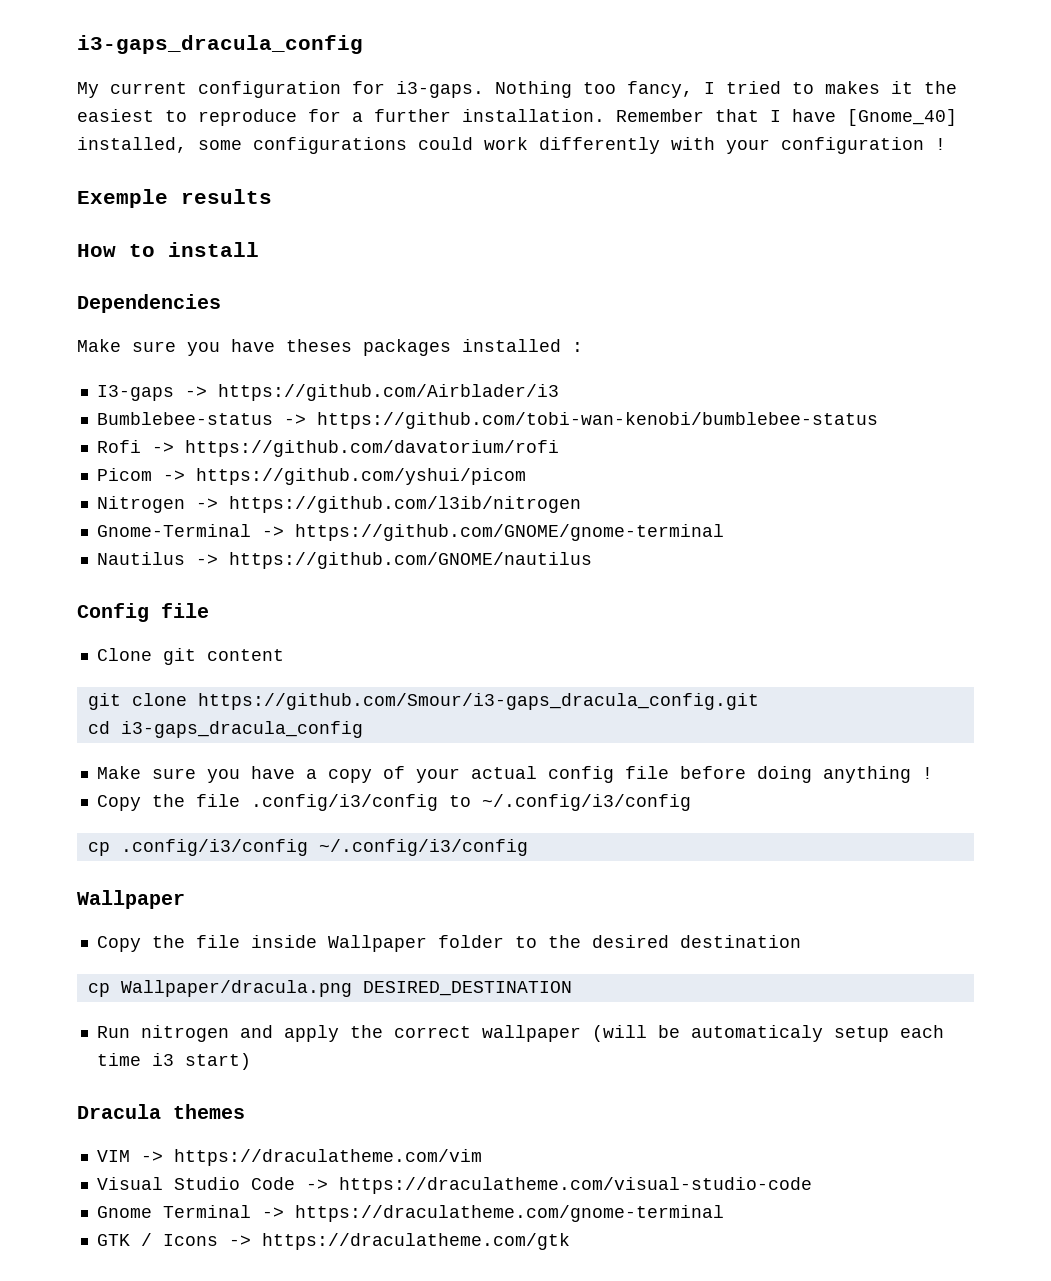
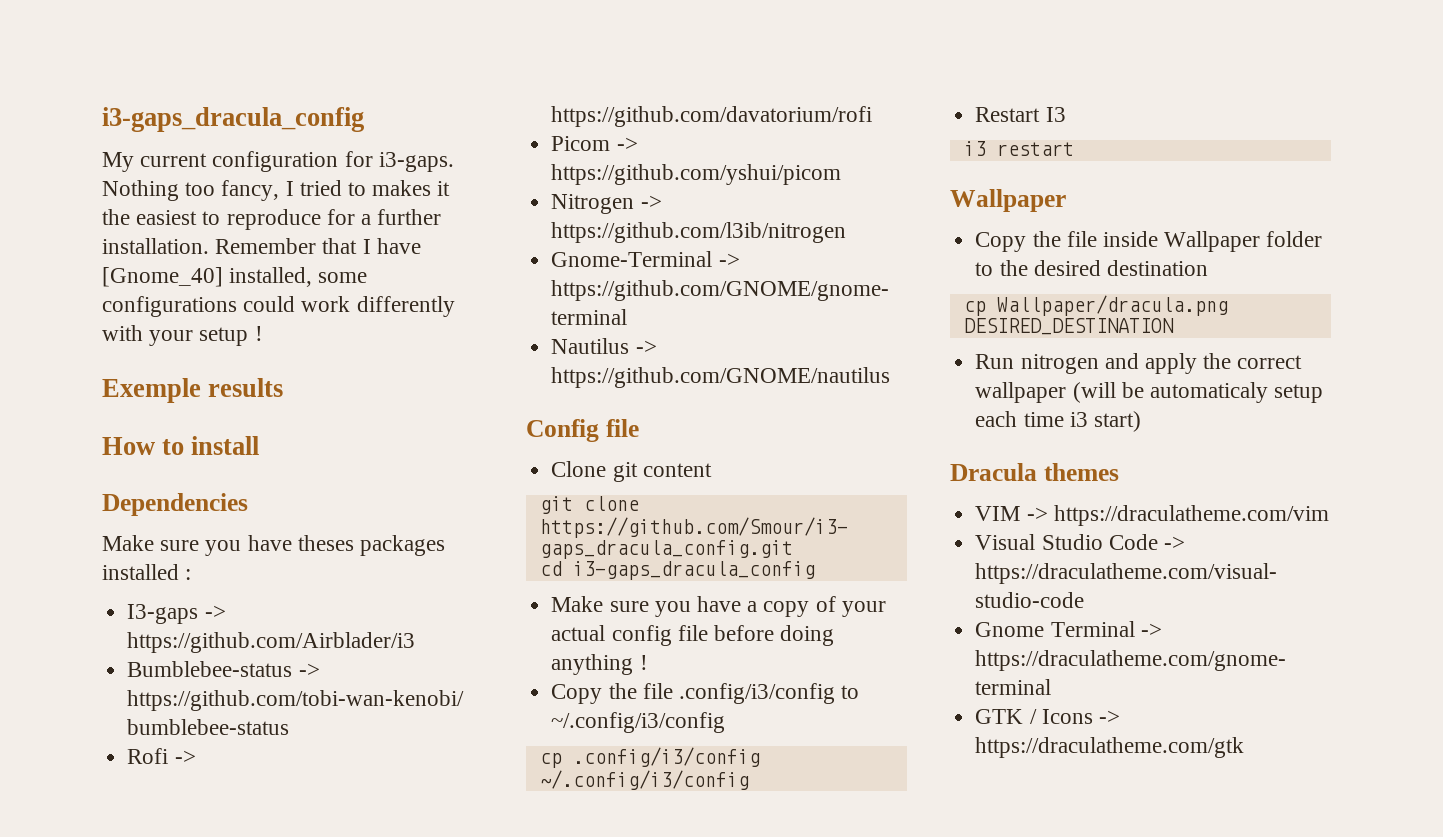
[781,137,924,154] configuration -> [199,327,249,346] setup
(528, 847) none -> [975,107,1066,122] [963,141,1074,156] // Restart I3 // i3 restart

